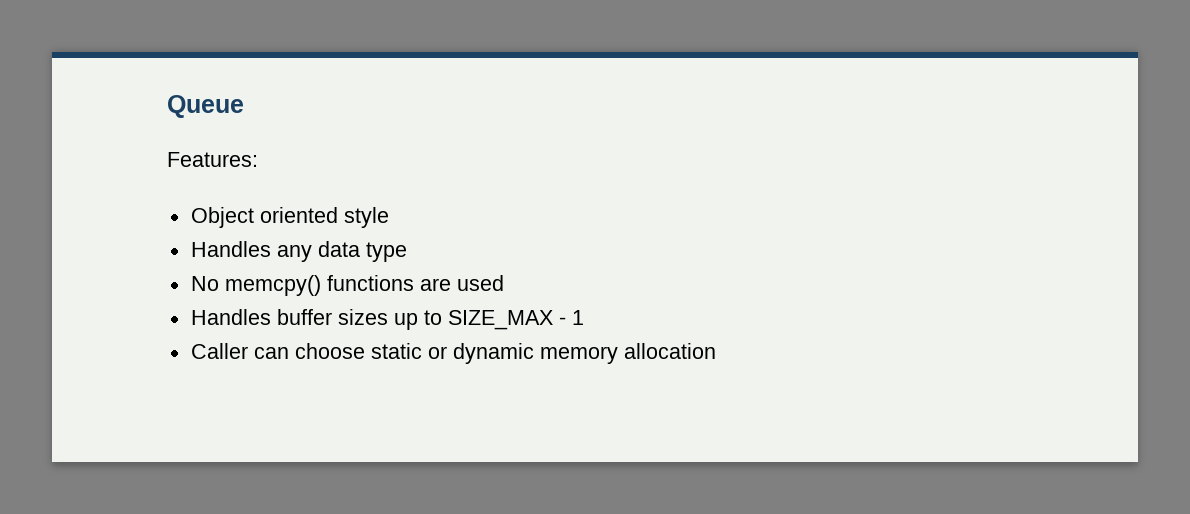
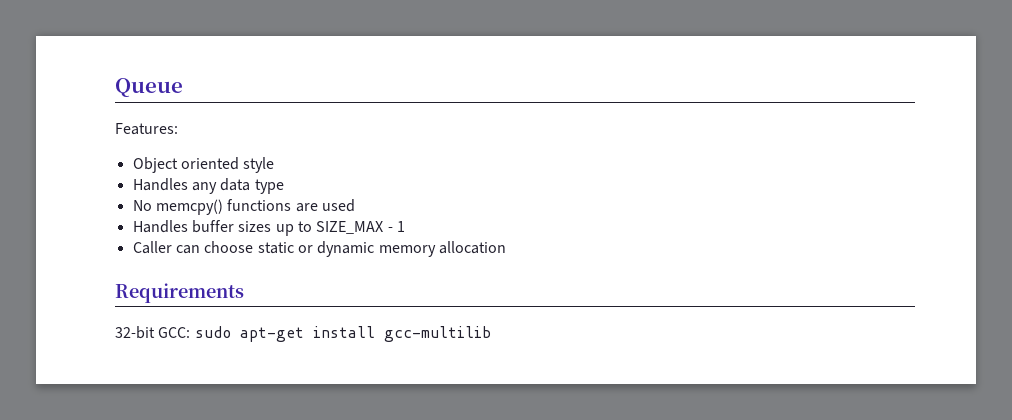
(716, 351) none -> [115,283,244,303] [115,326,491,342] // Requirements // 32-bit GCC: sudo apt-get install gcc-multilib

